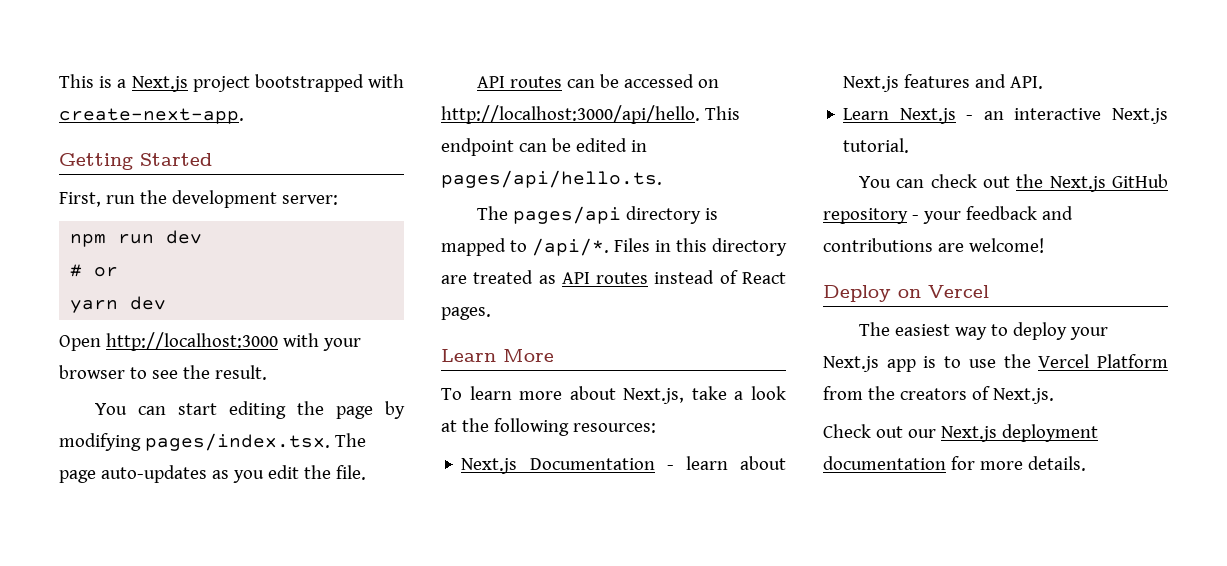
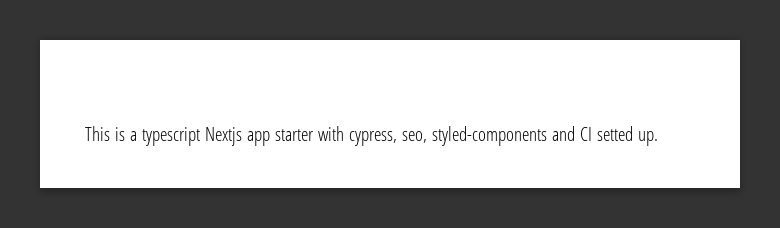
[131,74,404,92] [59,108,244,124] [59,153,212,170] [59,190,338,208] [70,230,203,247] [70,264,119,277] [70,296,167,313] [59,332,361,351] [59,365,267,380] [94,401,405,419] [59,433,366,451] [59,465,366,483] [476,74,719,88] [441,105,740,124] [441,138,647,156] [441,170,662,188] [476,206,718,224] [441,238,787,256] [441,270,786,284] [441,307,491,320] [441,349,554,362] [441,386,786,404] [441,418,656,436] [461,456,786,474] [843,74,1044,92] [843,108,1168,124] [843,138,910,153] [858,174,1168,192] [823,206,1073,224] [823,238,1044,253] [823,285,989,302] [858,322,1108,340] [823,354,1168,372] [823,386,1054,404] [823,424,1098,442] [823,456,1086,471] Next.js project bootstrapped with create-next-app. // Getting Started // First, run the development server: // npm run dev // # or // yarn dev // Open http://localhost:3000 with your browser to see the result. // You can start editing the page by modifying pages/index.tsx. The page auto-updates as you edit the file. // API routes can be accessed on http://localhost:3000/api/hello. This endpoint can be edited in pages/api/hello.ts. // The pages/api directory is mapped to /api/*. Files in this directory are treated as API routes instead of React pages. // Learn More // To learn more about Next.js, take a look at the following resources: // Next.js Documentation - learn about Next.js features and API. // Learn Next.js - an interactive Next.js tutorial. // You can check out the Next.js GitHub repository - your feedback and contributions are welcome! // Deploy on Vercel // The easiest way to deploy your Next.js app is to use the Vercel Platform from the creators of Next.js. // Check out our Next.js deployment documentation for more details. -> [141,126,658,146] typescript Nextjs app starter with cypress, seo, styled-components and CI setted up.

